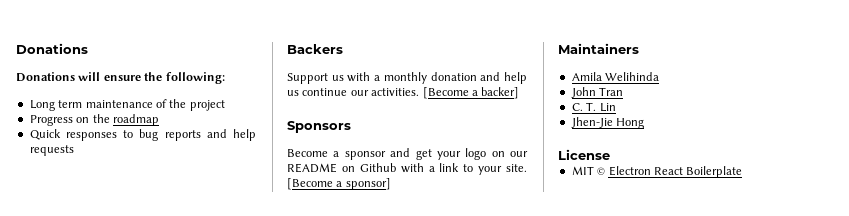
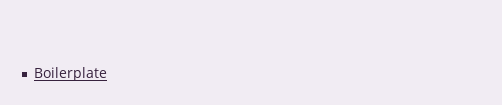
[16,43,88,54] [16,72,225,84] [29,99,225,111] [29,114,159,126] [29,129,256,141] [29,145,74,156] [287,44,343,54] [287,72,527,84] [287,87,520,99] [287,121,351,133] [287,148,528,160] [287,163,527,175] [287,178,391,190] [558,43,639,54] [571,72,660,81] [570,87,624,98] [571,102,616,112] [570,117,645,129] [558,149,610,160] [571,166,683,176] Donations // Donations will ensure the following: // Long term maintenance of the project // Progress on the roadmap // Quick responses to bug reports and help requests // Backers // Support us with a monthly donation and help us continue our activities. [Become a backer] // Sponsors // Become a sponsor and get your logo on our README on Github with a link to your site. [Become a sponsor] // Maintainers // Amila Welihinda // John Tran // C. T. Lin // Jhen-Jie Hong // License // MIT © Electron React -> (33, 74) none

